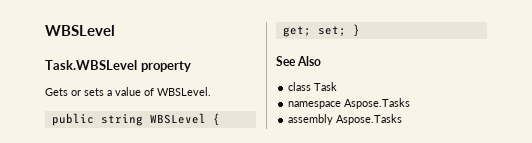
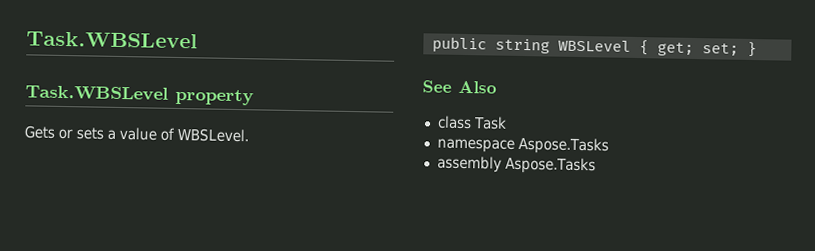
[45,25,115,36] WBSLevel -> [26,31,198,49] Task.WBSLevel

